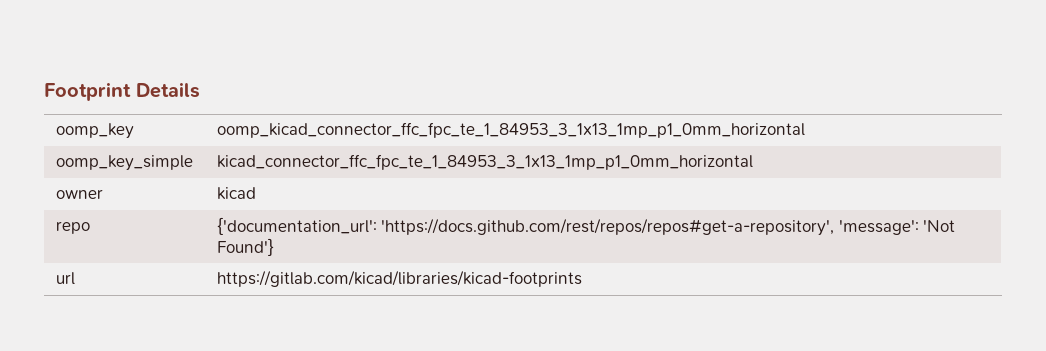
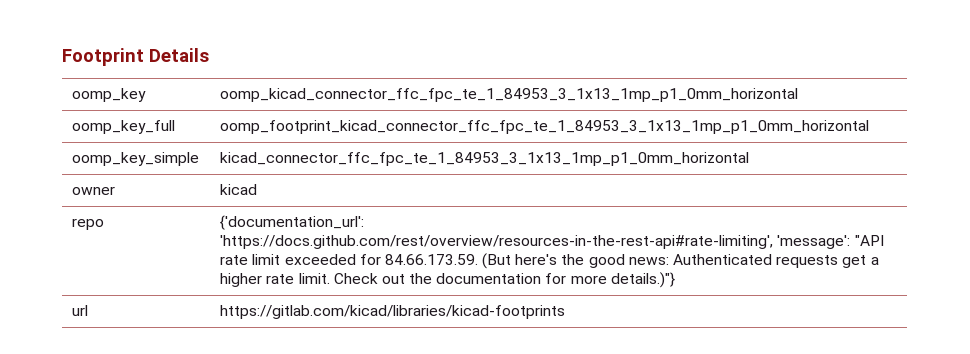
(805, 130) none -> [72,120,176,134] [220,120,870,134] // oomp_key_full | oomp_footprint_kicad_connector_ffc_fpc_te_1_84953_3_1x13_1mp_p1_0mm_horizontal
[381,218,956,236] [216,238,274,256] 'https://docs.github.com/rest/repos/repos#get-a-repository', 'message': 'Not Found'} -> [220,235,884,249] [220,253,879,269] [220,272,675,288] 'https://docs.github.com/rest/overview/resources-in-the-rest-api#rate-limiting', 'message': "API rate limit exceeded for 84.66.173.59. (But here's the good news: Authenticated requests get a higher rate limit. Check out the documentation for more details.)"}

